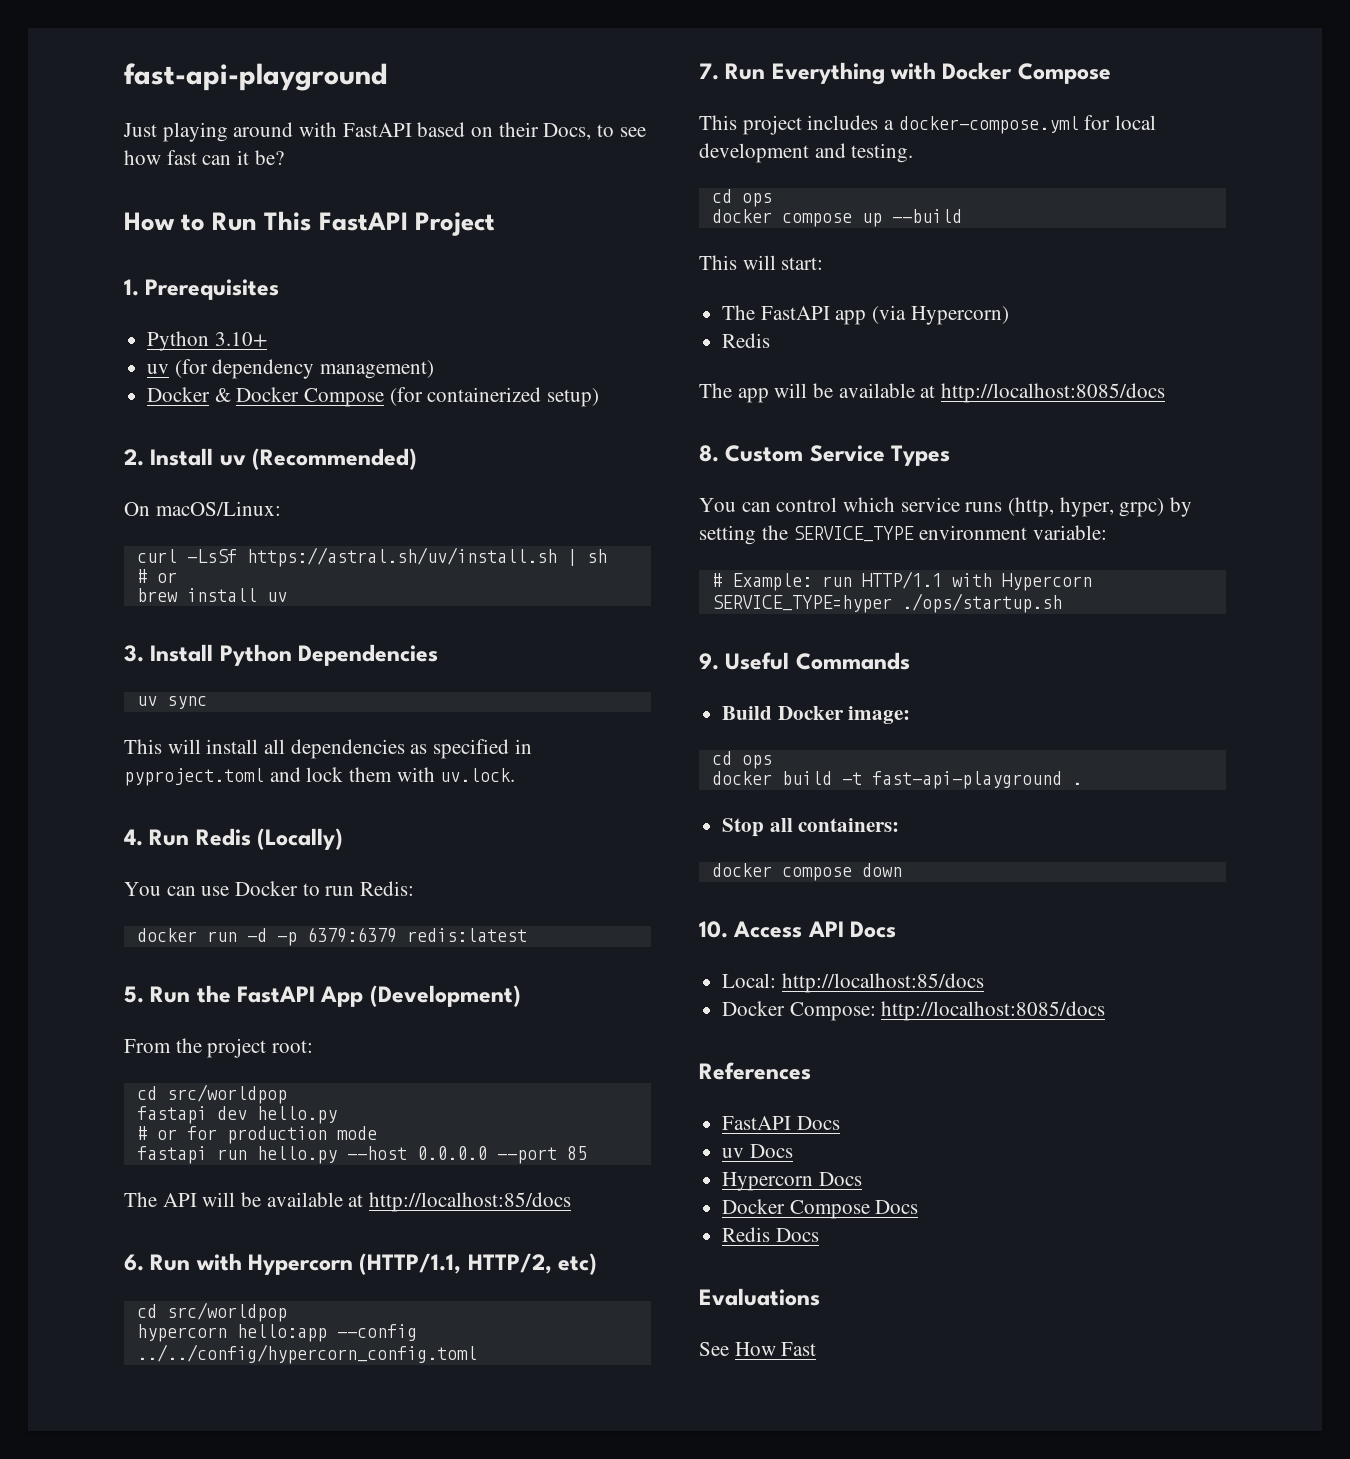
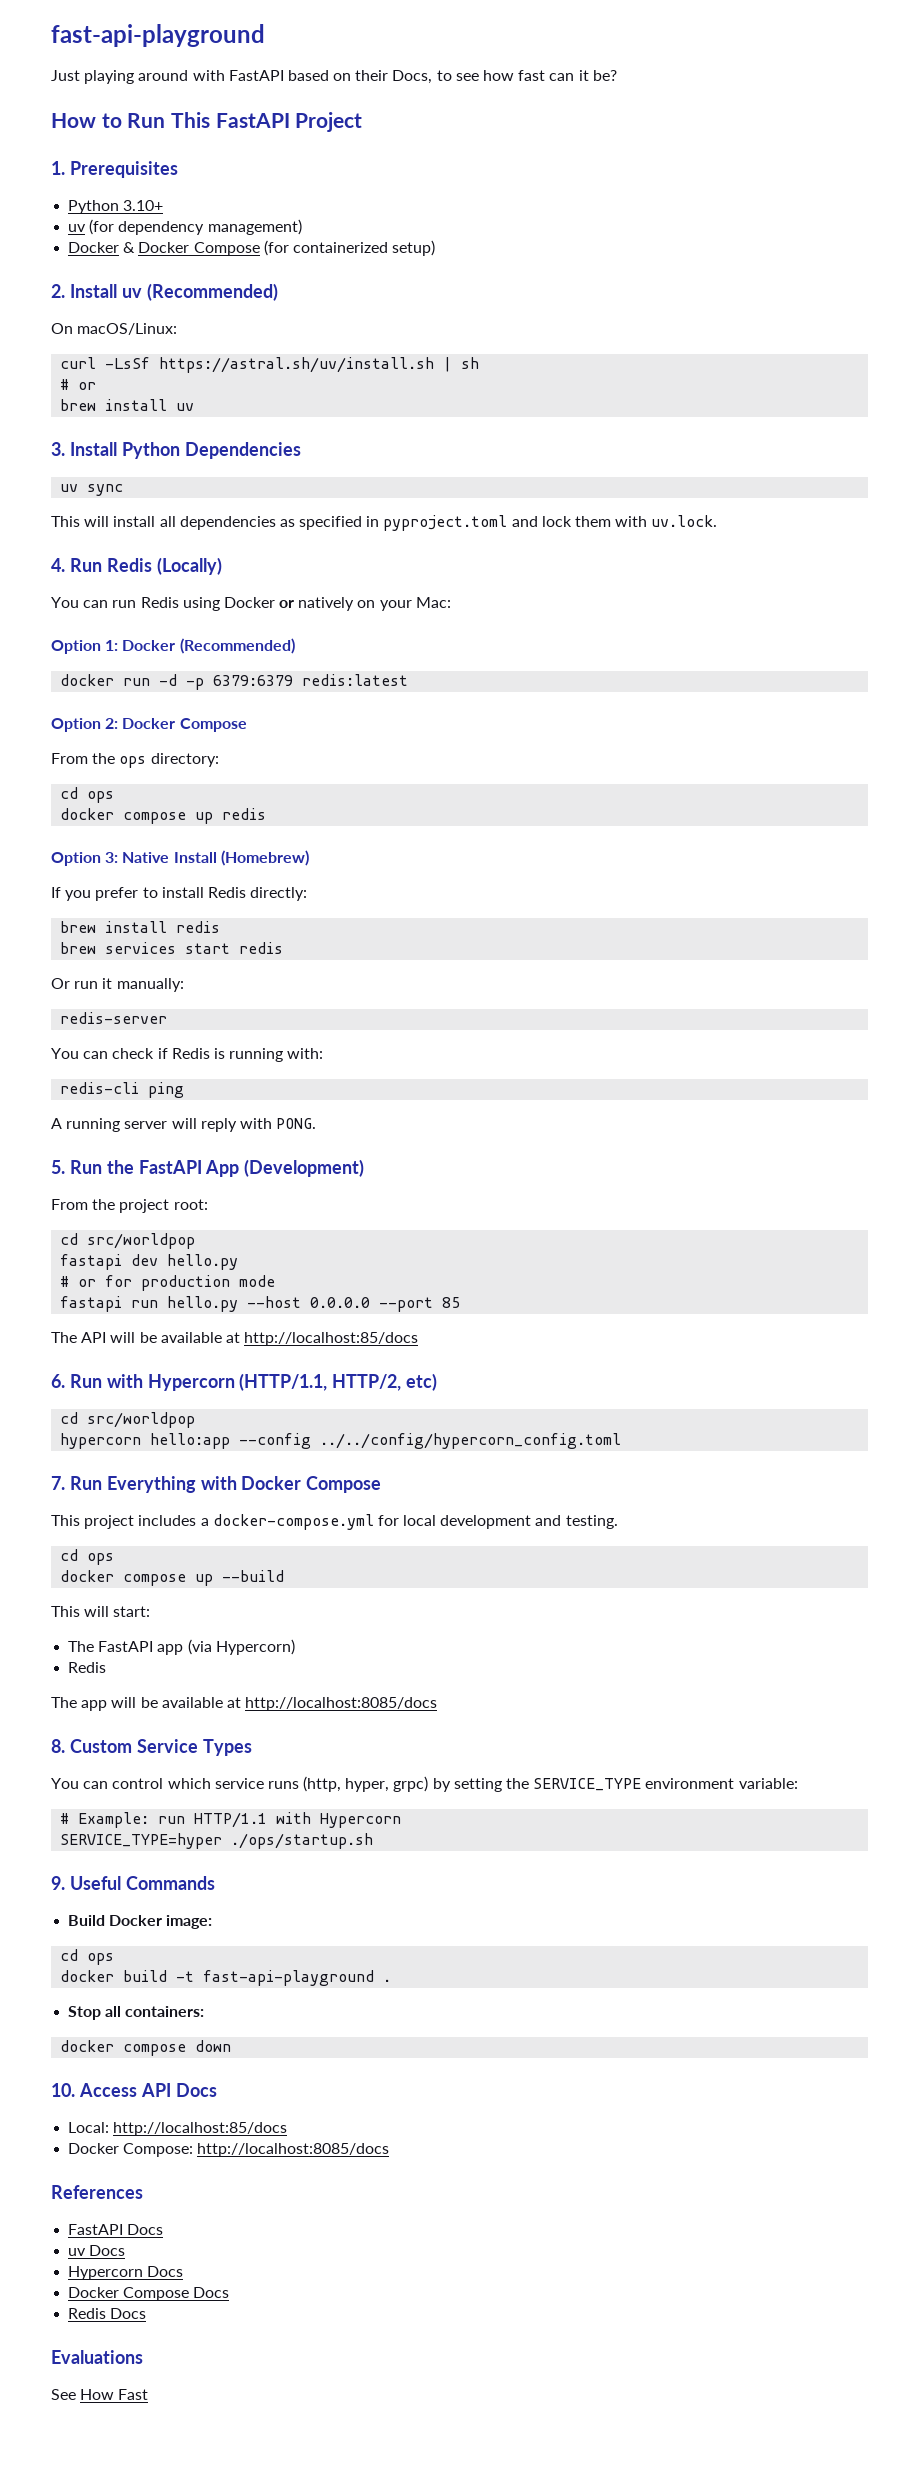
[201,881,415,896] use Docker to run Redis: -> [112,597,451,611] [51,638,295,654] run Redis using Docker or natively on your Mac: // Option 1: Docker (Recommended)
(527, 935) none -> [51,718,247,732] [51,753,219,768] [60,787,115,803] [60,808,267,824] [51,850,309,866] [51,887,308,901] [60,921,221,933] [60,942,284,954] [51,978,184,992] [60,1012,168,1024] [51,1048,324,1062] [60,1082,185,1098] [51,1118,317,1132] // Option 2: Docker Compose // From the ops directory: // cd ops // docker compose up redis // Option 3: Native Install (Homebrew) // If you prefer to install Redis directly: // brew install redis // brew services start redis // Or run it manually: // redis-server // You can check if Redis is running with: // redis-cli ping // A running server will reply with PONG.

